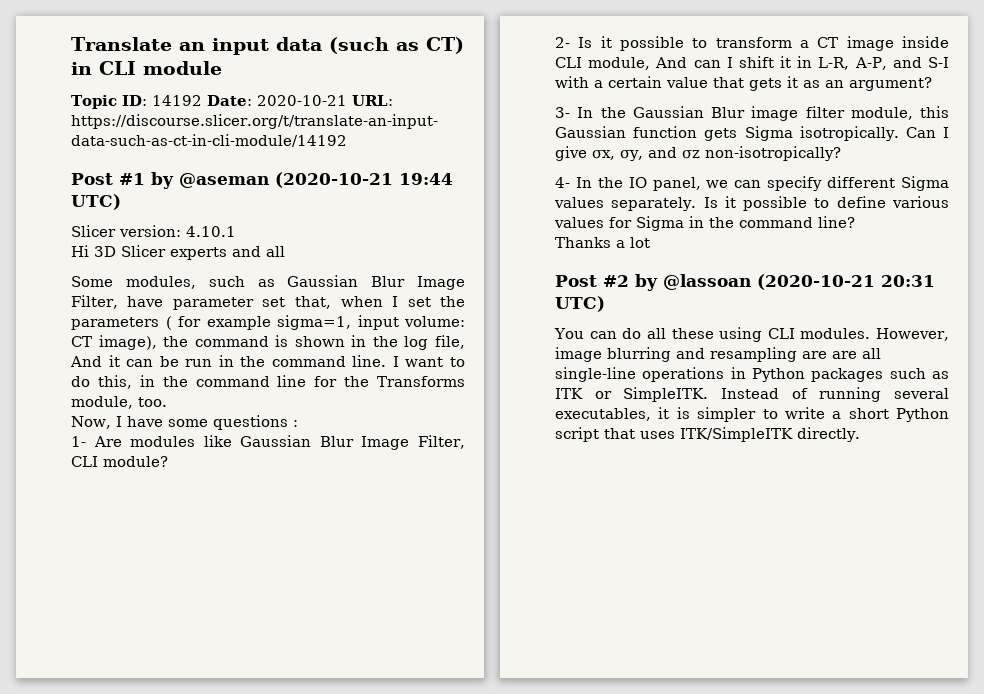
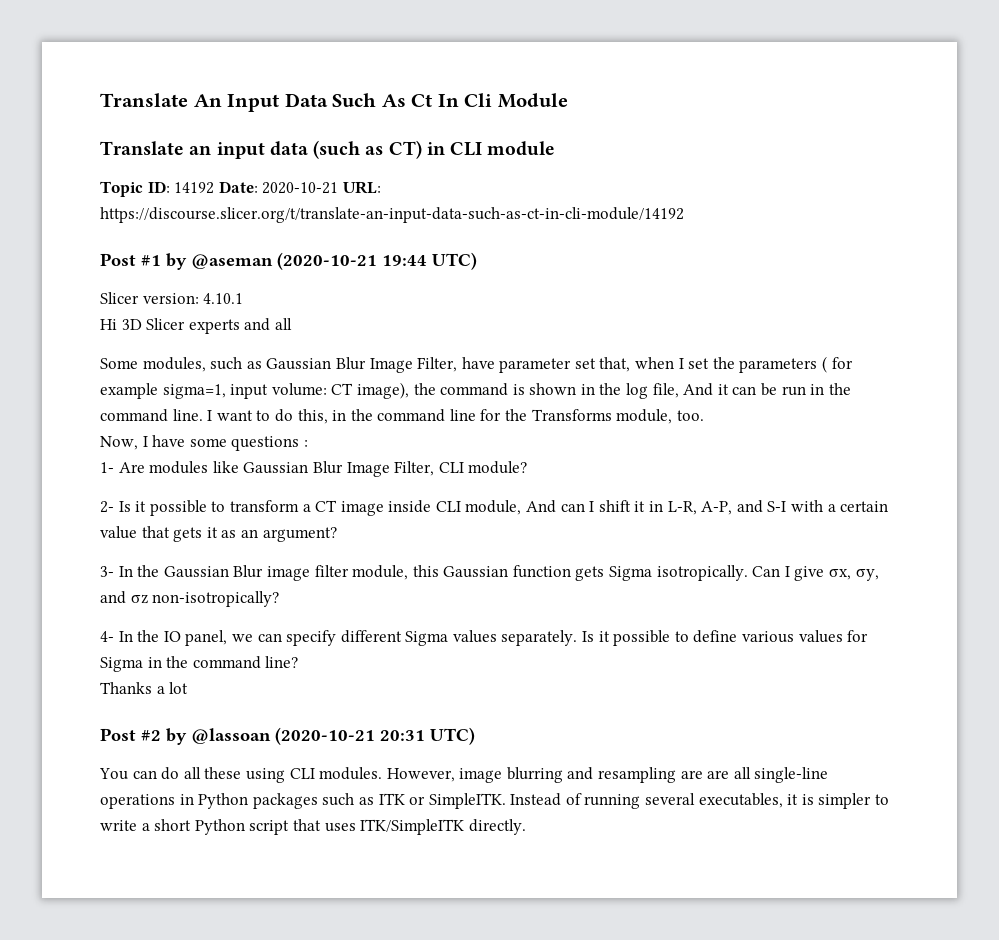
[71,37,172,51] Translate -> [100,93,568,112] [100,141,184,155] Translate An Input Data Such As Ct In Cli Module // Translate

